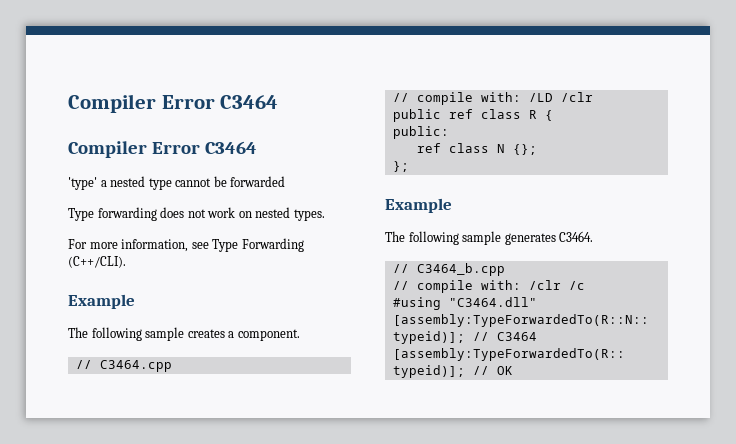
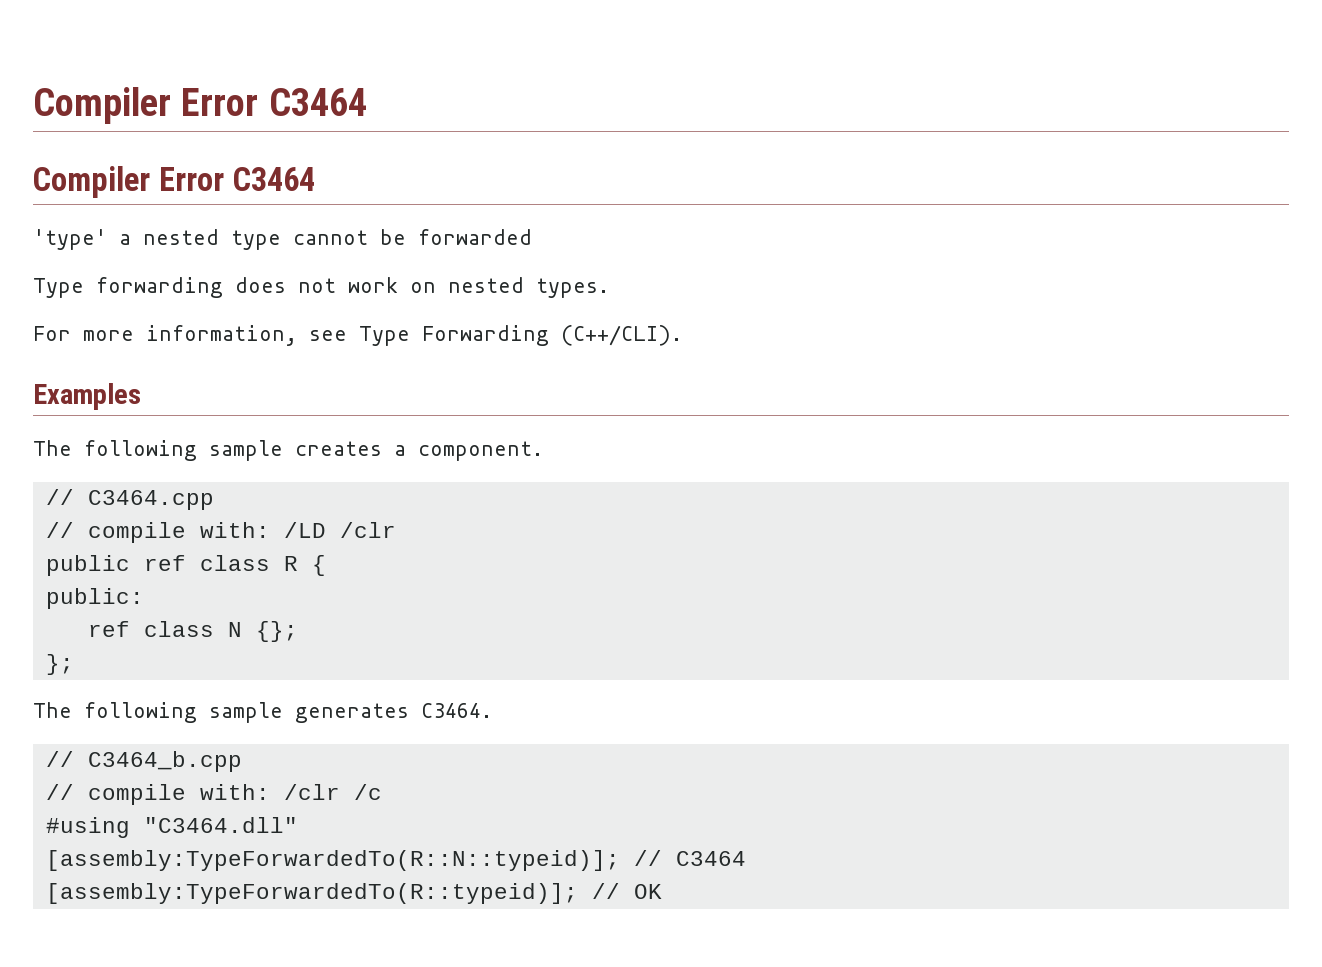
[68,294,135,309] Example -> [33,383,141,410] Examples
[385,198,452,213] // Example -> (74, 664) none

